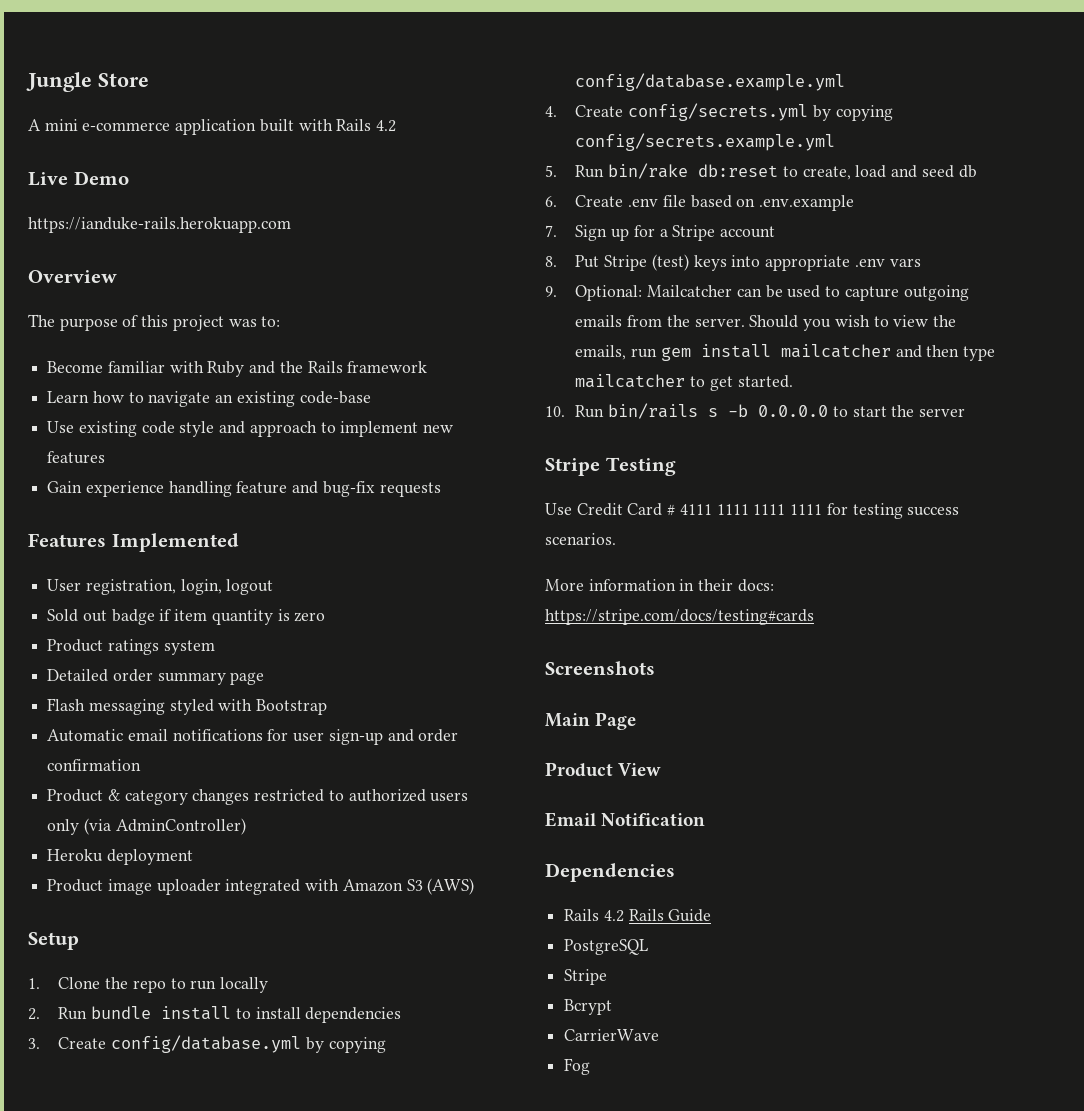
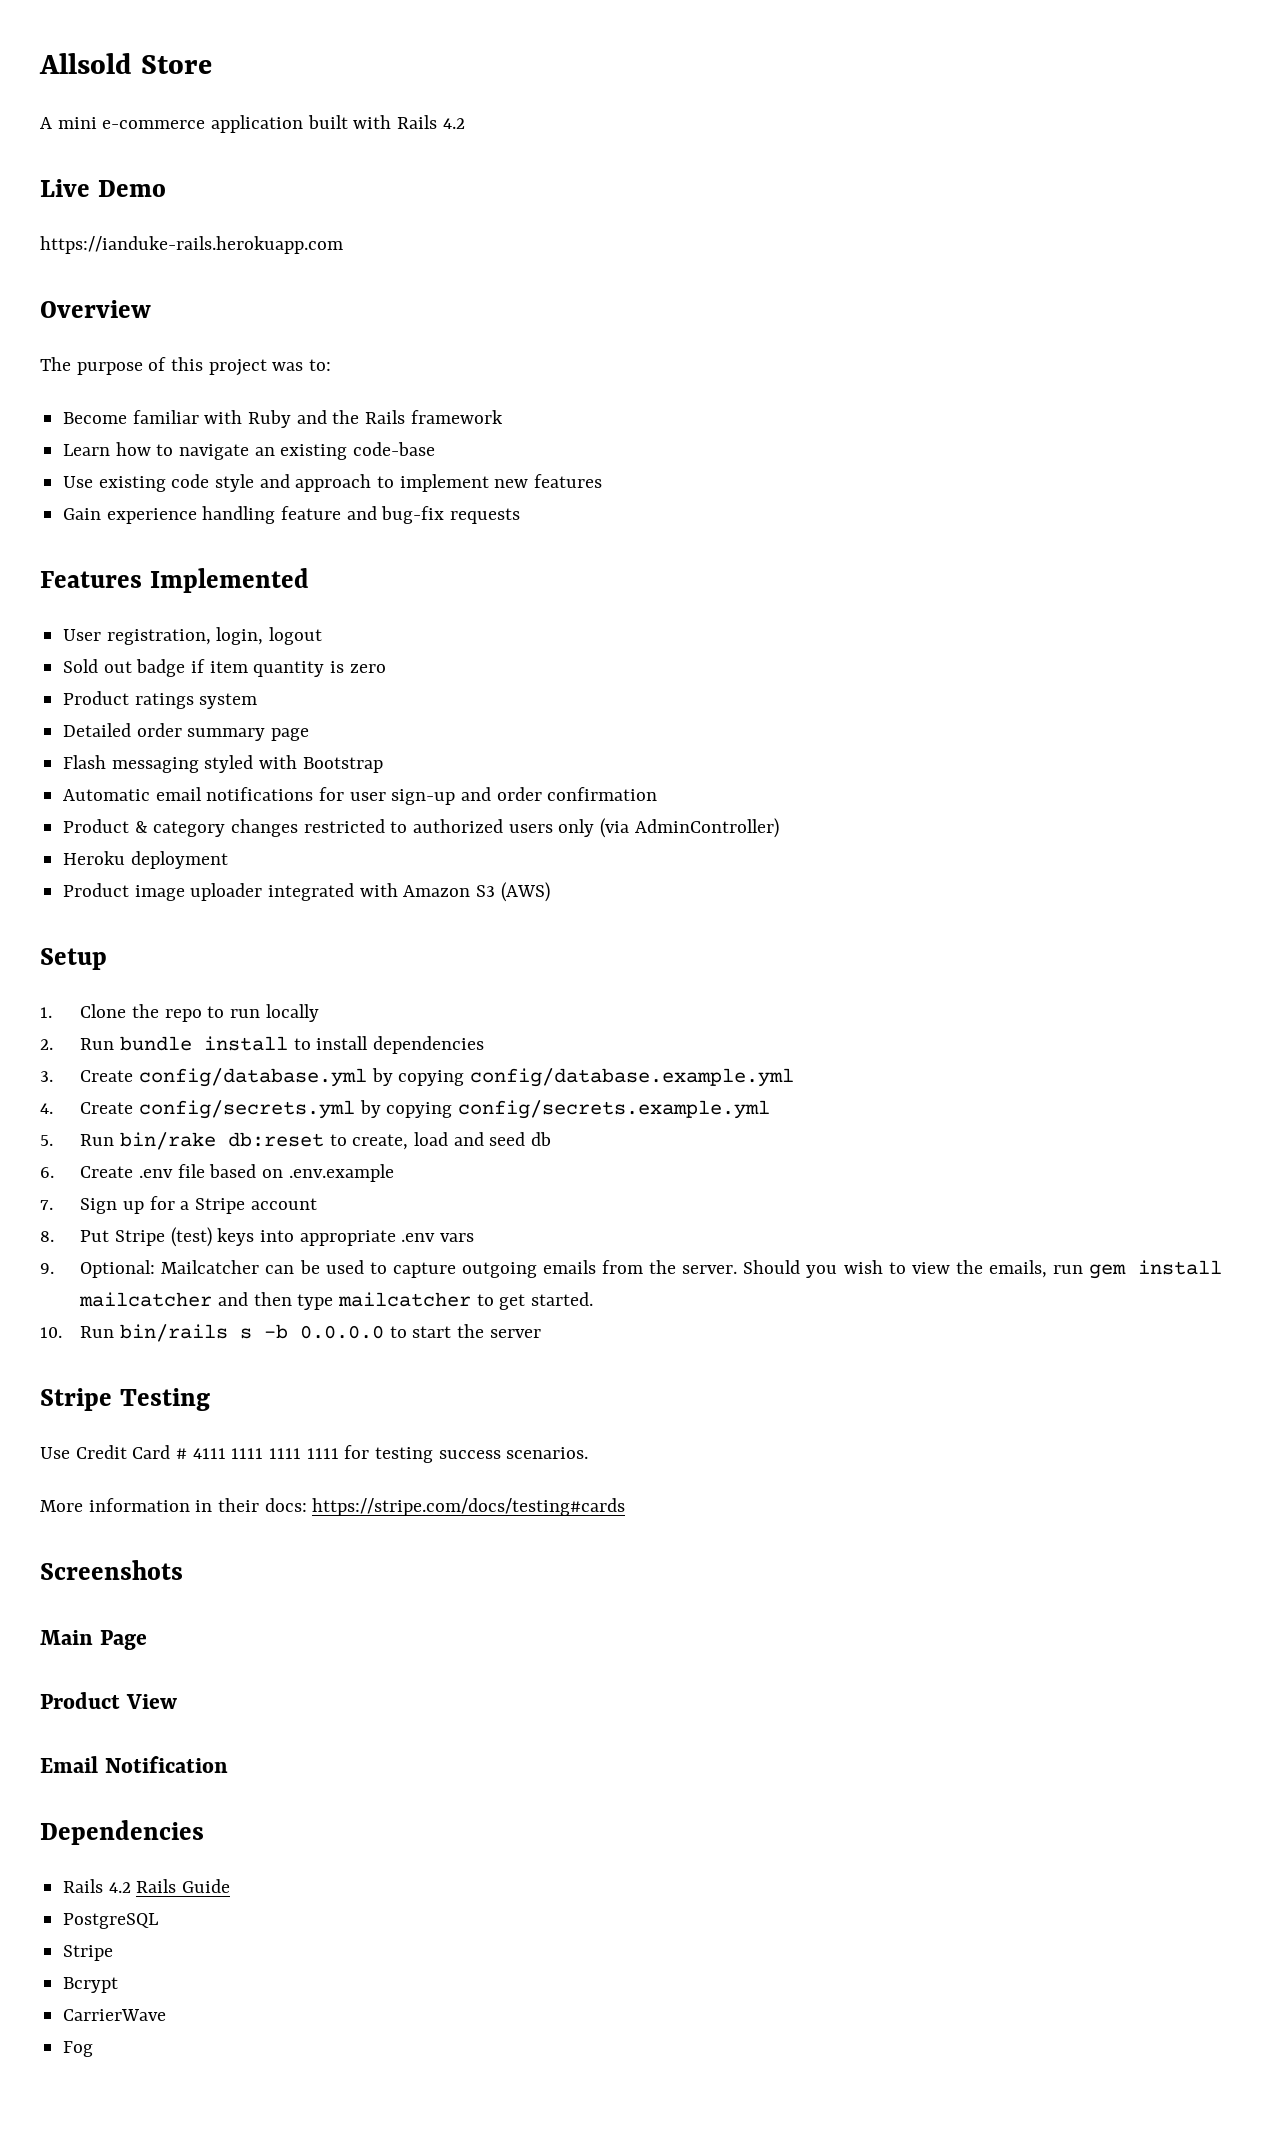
[26,72,92,92] Jungle -> [39,53,132,74] Allsold

